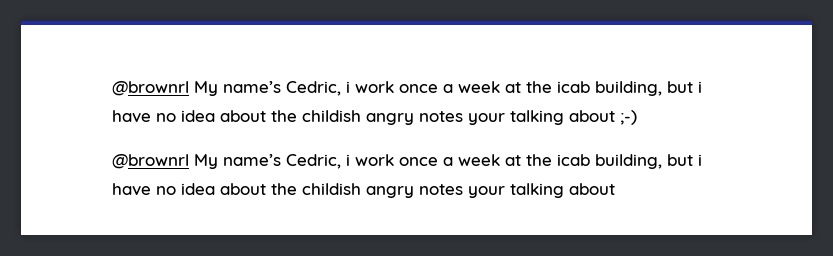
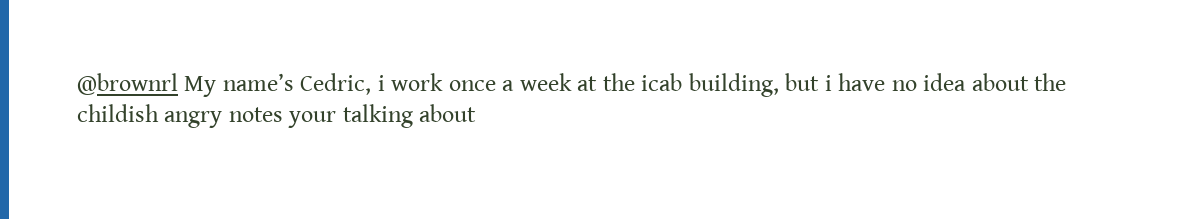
[620,110,637,125] [112,154,702,169] [112,183,615,198] ;-) // @brownrl My name’s Cedric, i work once a week at the icab building, but i have no idea about the childish angry notes your talking about -> (477, 113) none

